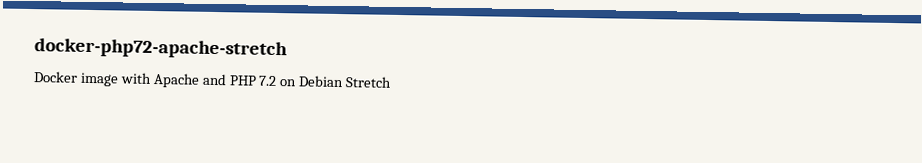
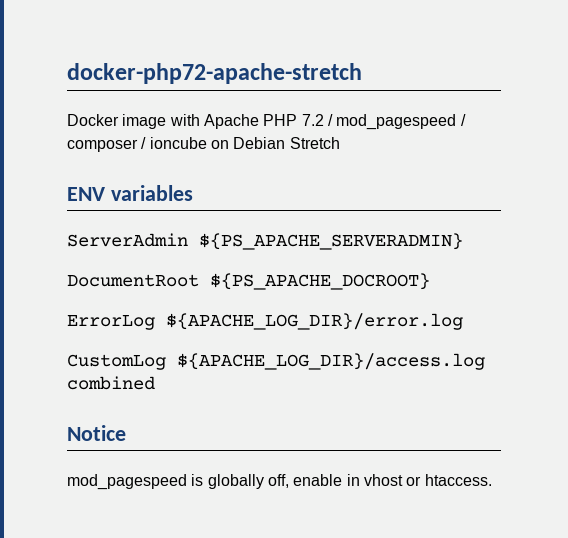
[201,73,227,86] and -> (259, 121) none
[279,75,393,88] on Debian Stretch -> [327,114,466,130] [67,137,340,152] [67,185,193,201] [67,233,463,250] [67,273,430,290] [67,313,463,330] [67,353,485,370] [67,376,155,390] [67,425,126,441] [67,474,492,490] / mod_pagespeed / composer / ioncube on Debian Stretch // ENV variables // ServerAdmin ${PS_APACHE_SERVERADMIN} // DocumentRoot ${PS_APACHE_DOCROOT} // ErrorLog ${APACHE_LOG_DIR}/error.log // CustomLog ${APACHE_LOG_DIR}/access.log combined // Notice // mod_pagespeed is globally off, enable in vhost or htaccess.

